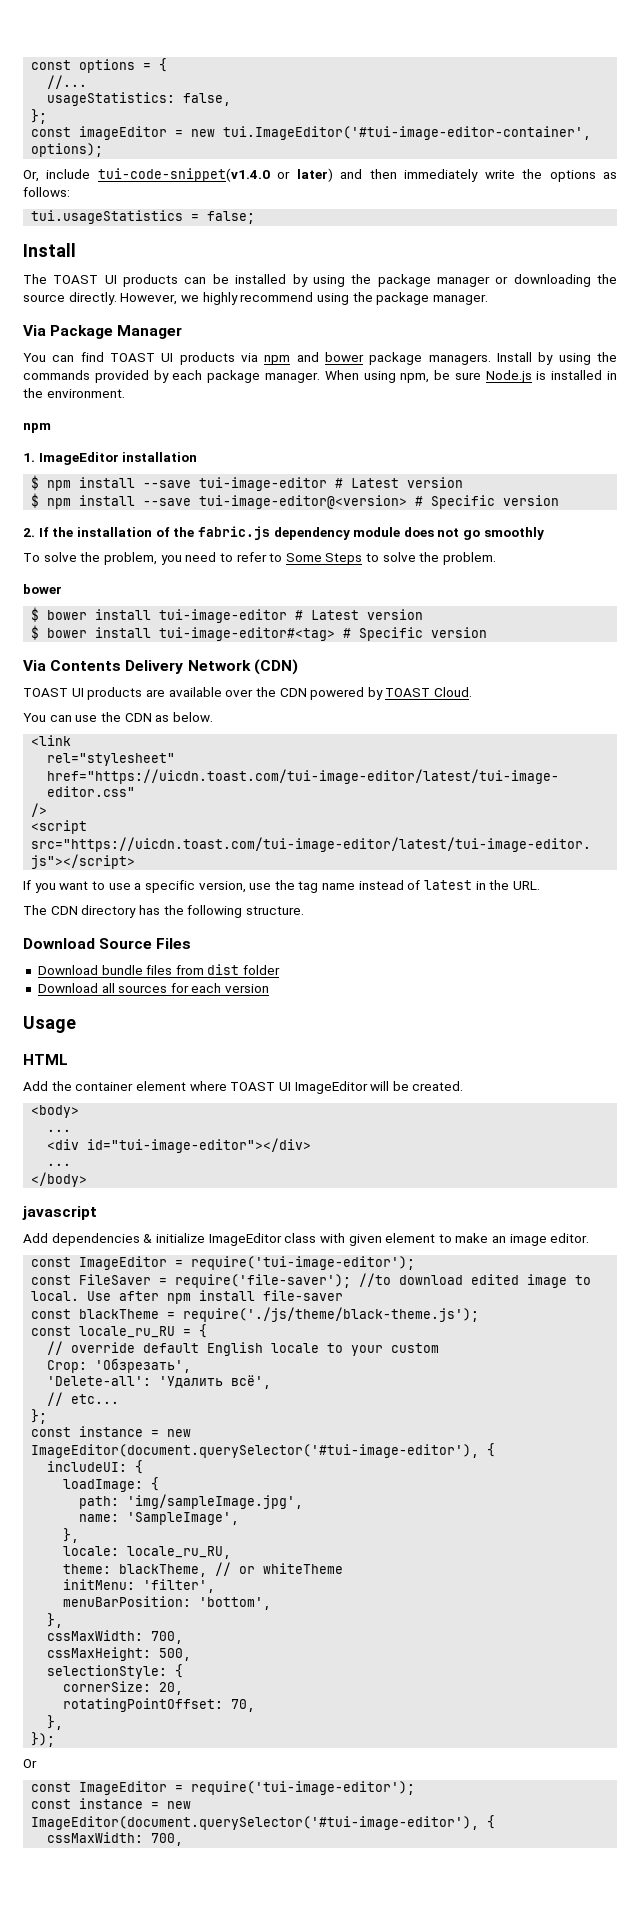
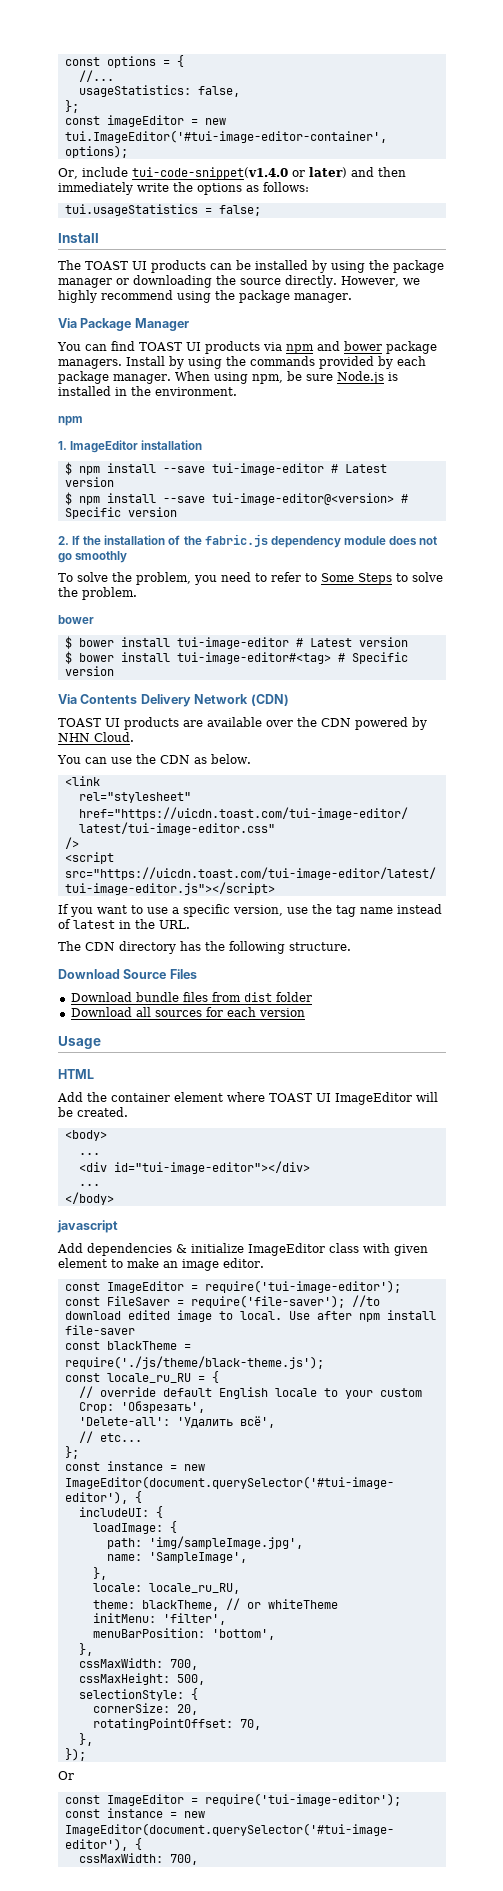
[385,688,431,697] TOAST -> [58,733,90,742] NHN

